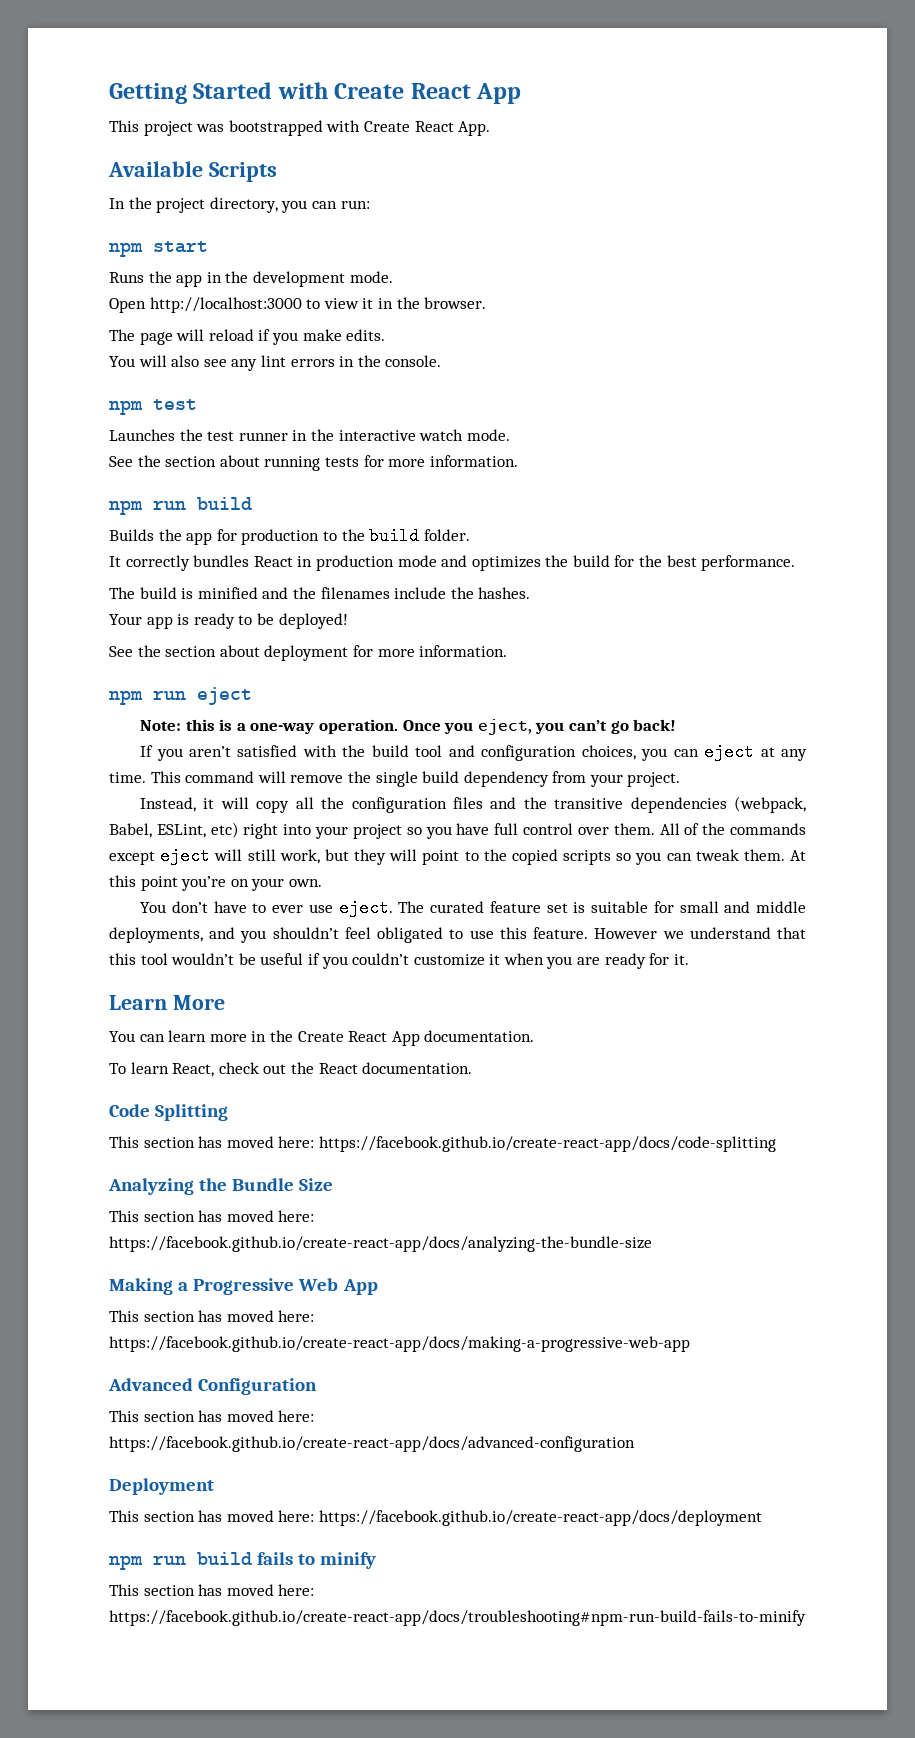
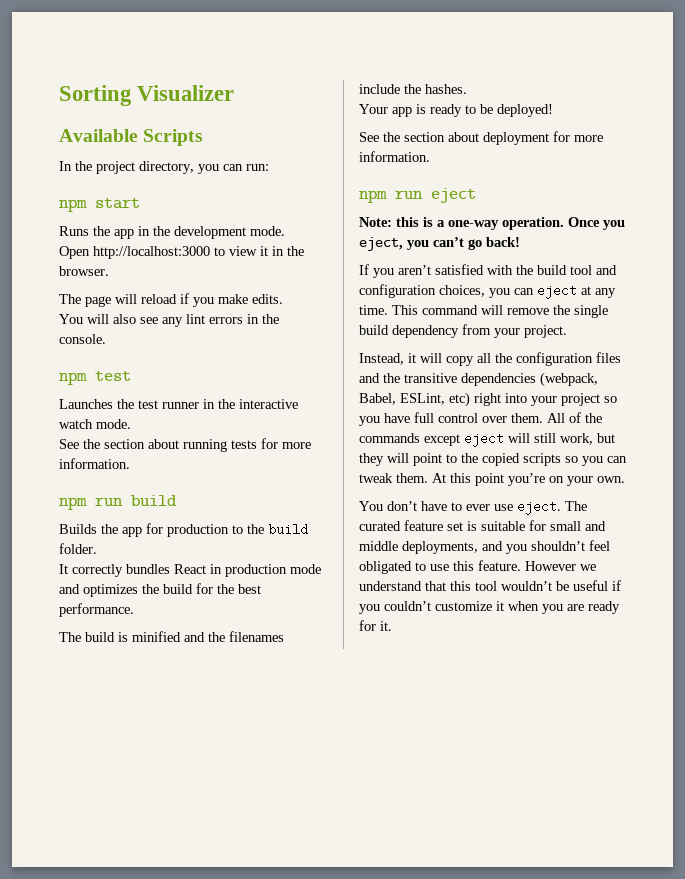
[109,82,522,104] [109,120,491,136] Getting Started with Create React App // This project was bootstrapped with Create React App. -> [59,85,235,106] Sorting Visualizer
[109,995,225,1010] [109,1030,535,1046] [109,1062,473,1077] [109,1104,229,1121] [109,1136,776,1152] [108,1178,334,1195] [109,1210,315,1222] [109,1236,652,1252] [109,1278,378,1295] [109,1310,315,1322] [109,1336,690,1352] [108,1378,318,1395] [109,1410,315,1422] [109,1436,635,1452] [109,1478,214,1495] [109,1510,762,1526] [109,1552,377,1570] [109,1584,315,1596] [109,1610,806,1626] // Learn More // You can learn more in the Create React App documentation. // To learn React, check out the React documentation. // Code Splitting // This section has moved here: https://facebook.github.io/create-react-app/docs/code-splitting // Analyzing the Bundle Size // This section has moved here: https://facebook.github.io/create-react-app/docs/analyzing-the-bundle-size // Making a Progressive Web App // This section has moved here: https://facebook.github.io/create-react-app/docs/making-a-progressive-web-app // Advanced Configuration // This section has moved here: https://facebook.github.io/create-react-app/docs/advanced-configuration // Deployment // This section has moved here: https://facebook.github.io/create-react-app/docs/deployment // npm run build fails to minify // This section has moved here: https://facebook.github.io/create-react-app/docs/troubleshooting#npm-run-build-fails-to-minify -> (392, 626) none

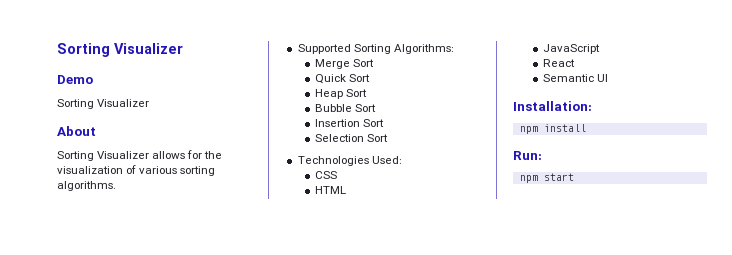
[59,85,235,106] [59,129,204,146] [59,161,269,174] [59,198,140,212] [59,226,285,239] [59,246,304,259] [59,266,109,276] [59,293,283,307] [59,314,279,327] [59,334,106,344] [59,371,131,385] [59,399,298,409] [59,419,131,429] [59,438,311,452] [59,458,130,469] [59,495,177,510] [59,523,308,537] [59,543,97,554] [59,564,321,577] [59,583,261,597] [59,603,134,617] [59,631,284,642] [359,84,467,94] [359,104,553,117] [359,131,603,145] [359,151,430,162] [359,188,476,203] [359,217,625,230] [359,237,520,251] [359,264,617,278] [359,284,616,299] [359,305,608,318] [359,324,567,338] [359,352,621,366] [359,372,598,387] [359,392,617,407] [359,412,602,426] [359,432,615,447] [359,453,627,466] [359,473,625,486] [359,500,587,515] [359,520,606,531] [359,540,610,554] [359,560,596,574] [359,580,621,591] [359,601,620,614] [359,620,392,631] Sorting Visualizer // Available Scripts // In the project directory, you can run: // npm start // Runs the app in the development mode. // Open http://localhost:3000 to view it in the browser. // The page will reload if you make edits. // You will also see any lint errors in the console. // npm test // Launches the test runner in the interactive watch mode. // See the section about running tests for more information. // npm run build // Builds the app for production to the build folder. // It correctly bundles React in production mode and optimizes the build for the best performance. // The build is minified and the filenames include the hashes. // Your app is ready to be deployed! // See the section about deployment for more information. // npm run eject // Note: this is a one-way operation. Once you eject, you can’t go back! // If you aren’t satisfied with the build tool and configuration choices, you can eject at any time. This command will remove the single build dependency from your project. // Instead, it will copy all the configuration files and the transitive dependencies (webpack, Babel, ESLint, etc) right into your project so you have full control over them. All of the commands except eject will still work, but they will point to the copied scripts so you can tweak them. At this point you’re on your own. // You don’t have to ever use eject. The curated feature set is suitable for small and middle deployments, and you shouldn’t feel obligated to use this feature. However we understand that this tool wouldn’t be useful if you couldn’t customize it when you are ready for it. -> [57,43,183,57] [57,75,93,84] [57,99,150,109] [57,126,96,136] [57,150,223,161] [57,165,216,176] [57,181,116,191] [297,44,454,54] [315,59,375,69] [315,74,371,84] [315,89,368,99] [315,104,377,112] [315,119,385,127] [315,134,389,142] [297,156,402,166] [315,171,338,179] [315,186,347,194] [543,44,601,54] [543,59,576,67] [543,74,609,82] [513,101,592,111] [519,124,586,134] [513,151,542,160] [519,173,574,183] Sorting Visualizer // Demo // Sorting Visualizer // About // Sorting Visualizer allows for the visualization of various sorting algorithms. // Supported Sorting Algorithms: // Merge Sort // Quick Sort // Heap Sort // Bubble Sort // Insertion Sort // Selection Sort // Technologies Used: // CSS // HTML // JavaScript // React // Semantic UI // Installation: // npm install // Run: // npm start

